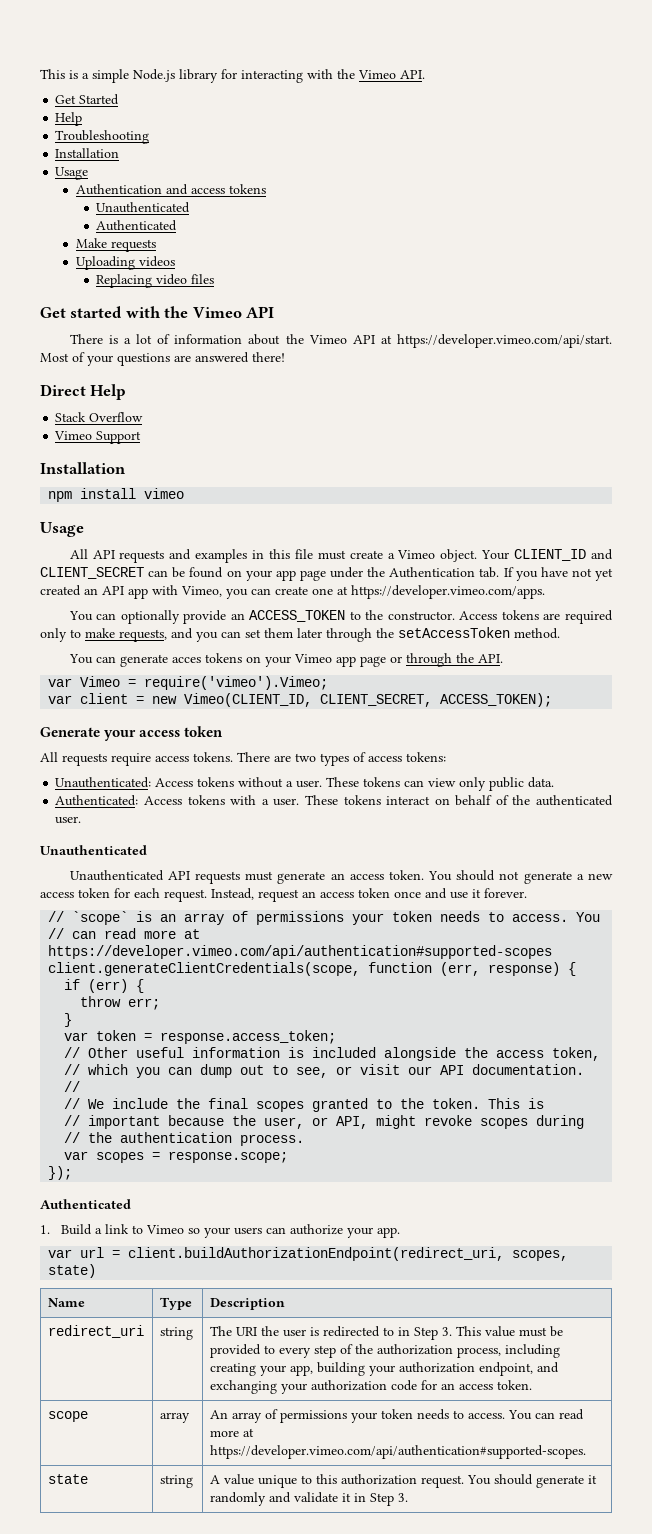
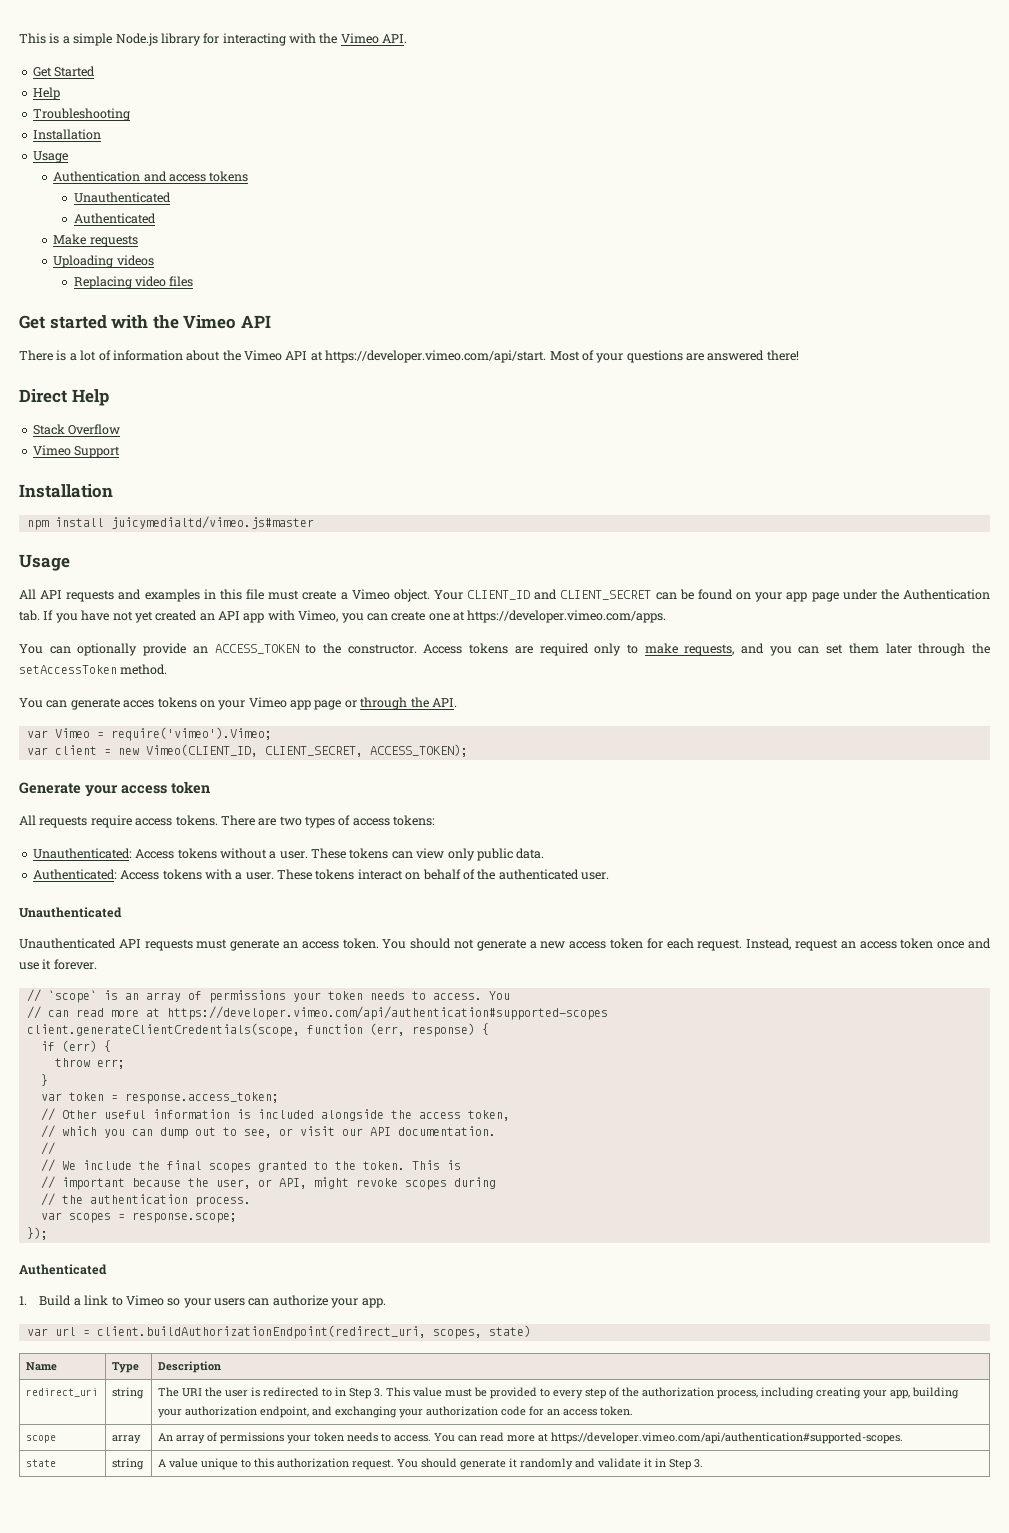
[144,488,185,499] vimeo -> [110,516,314,529] juicymedialtd/vimeo.js#master

